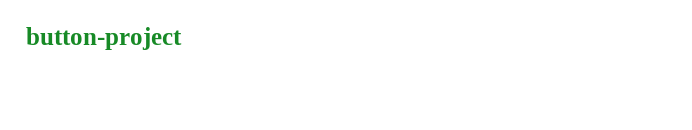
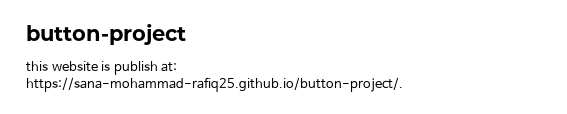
(182, 38) none -> [26,61,178,75] [26,77,403,92] // this website is publish at: https://sana-mohammad-rafiq25.github.io/button-project/.

